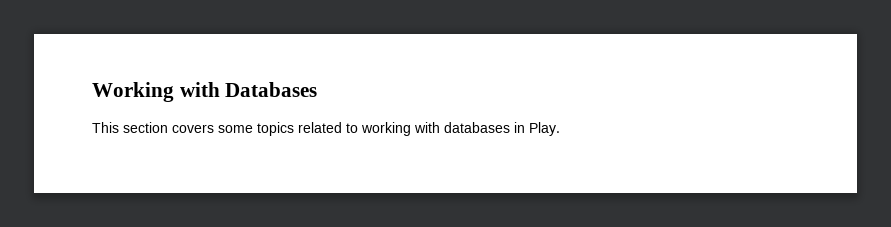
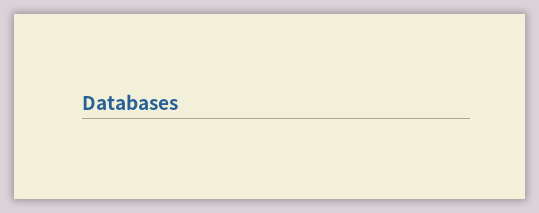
[92,82,220,102] Working with -> (82, 102) none
[92,122,560,136] // This section covers some topics related to working with databases in Play. -> (178, 102) none

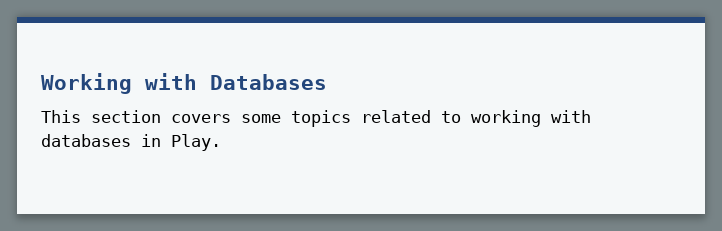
(82, 102) none -> [41,73,197,94] Working with
(178, 102) none -> [41,110,591,127] [41,134,221,151] // This section covers some topics related to working with databases in Play.

